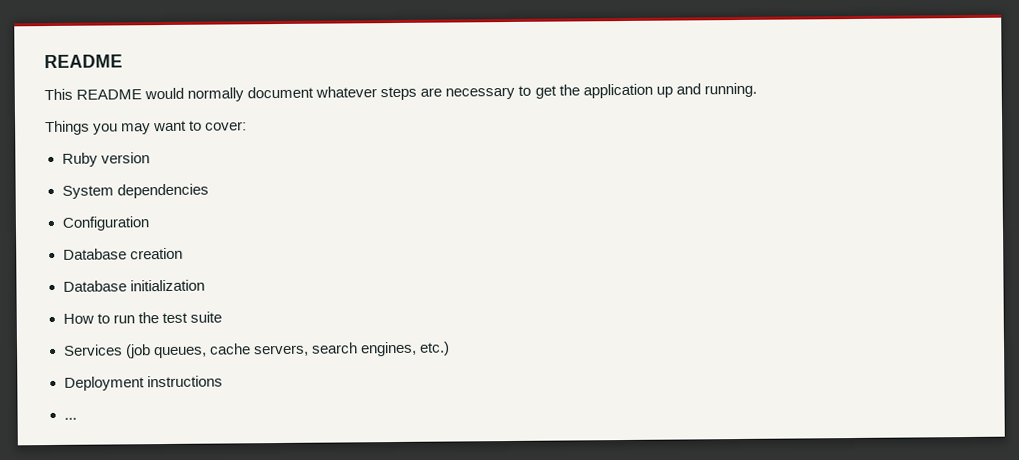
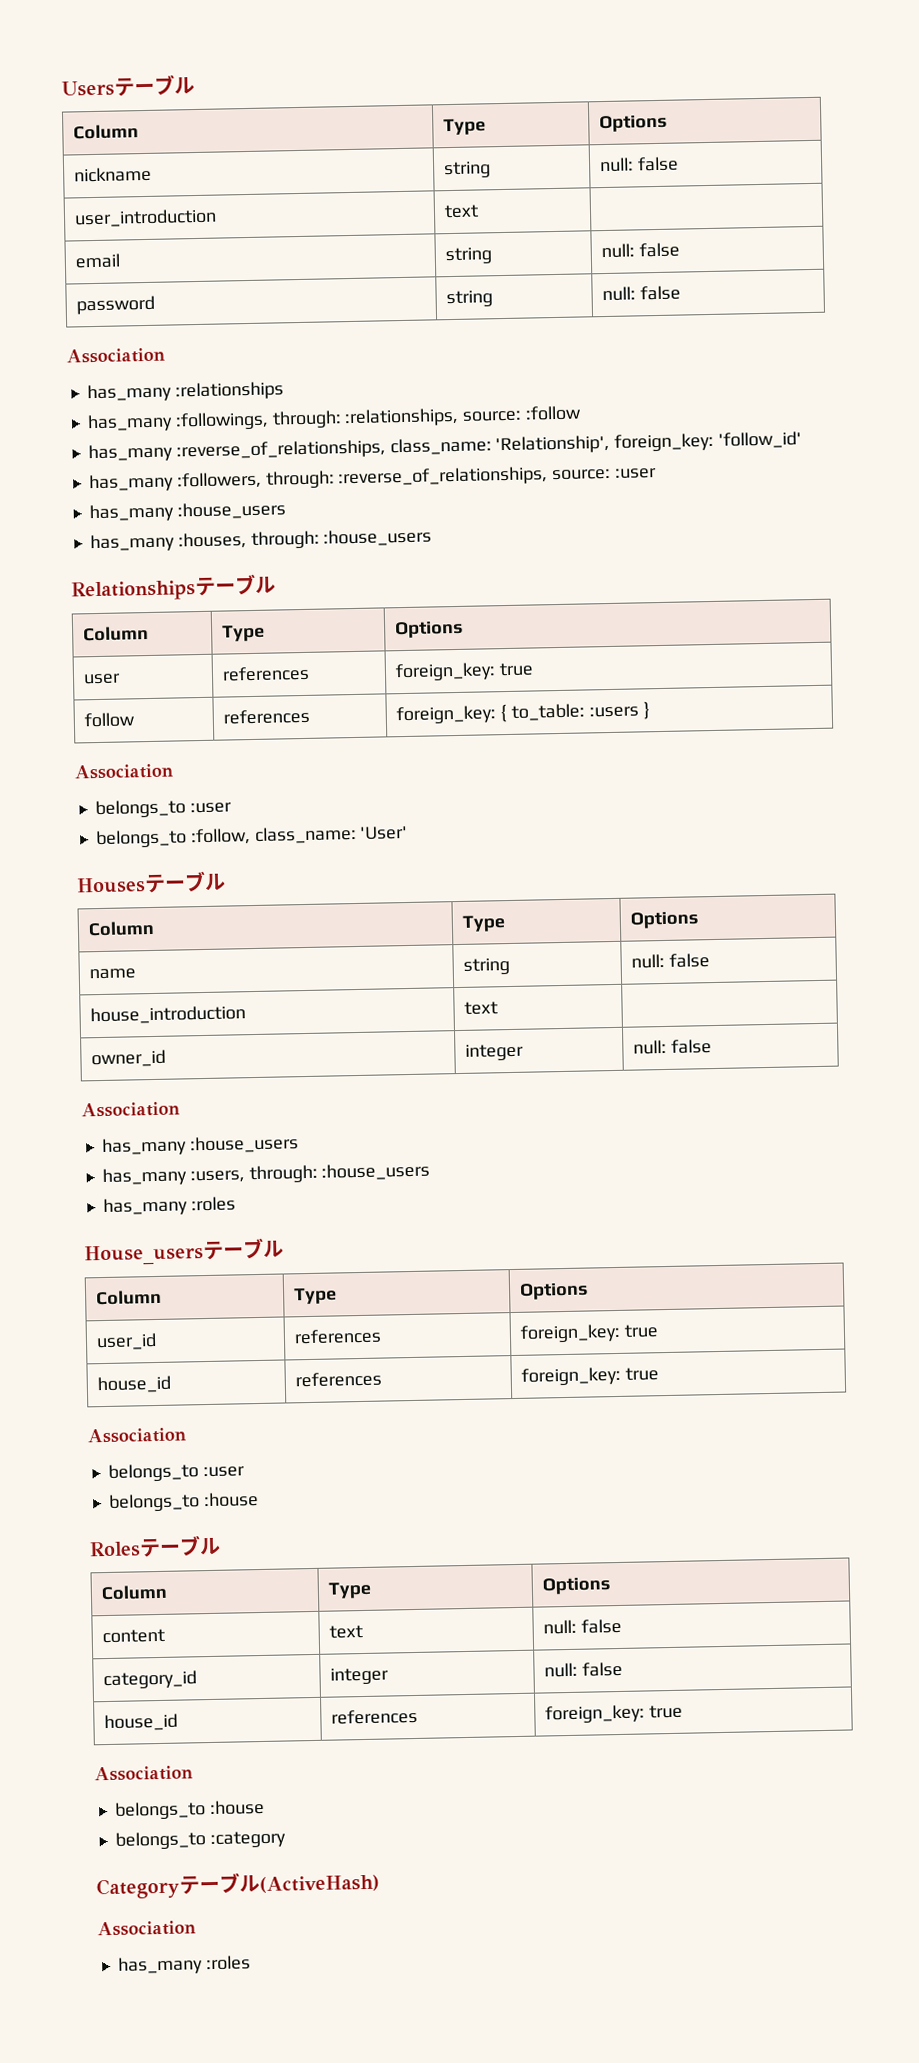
[44,54,123,69] [44,82,757,102] [45,120,248,136] [61,152,150,167] [61,183,209,199] [61,216,149,231] [62,247,183,260] [62,279,205,292] [62,311,222,324] [62,341,450,359] [63,375,223,391] [63,417,77,420] README // This README would normally document whatever steps are necessary to get the application up and running. // Things you may want to cover: // Ruby version // System dependencies // Configuration // Database creation // Database initialization // How to run the test suite // Services (job queues, cache servers, search engines, etc.) // Deployment instructions // ... -> [61,74,195,97] [73,124,140,140] [443,118,487,136] [599,114,668,133] [74,166,153,183] [444,161,492,179] [599,156,679,173] [74,208,218,228] [444,204,480,219] [75,253,122,269] [445,247,493,265] [601,242,680,259] [76,295,156,315] [446,290,494,308] [602,285,681,302] [66,347,165,364] [86,381,284,403] [86,405,583,433] [87,431,803,463] [88,466,658,493] [88,501,286,523] [89,528,433,553] [71,573,276,602] [83,625,150,642] [222,624,266,642] [394,620,464,639] [83,673,122,685] [222,665,311,682] [395,662,534,682] [84,712,136,728] [223,708,311,725] [396,701,650,725] [74,763,173,780] [94,799,232,819] [95,825,409,849] [76,870,226,894] [88,920,156,937] [462,915,507,932] [630,911,700,929] [89,968,137,980] [463,957,511,975] [631,953,710,969] [90,1005,247,1025] [464,1001,499,1015] [91,1049,167,1068] [465,1043,525,1061] [633,1039,712,1055] [81,1101,180,1118] [101,1135,299,1157] [101,1162,431,1187] [102,1196,236,1217] [84,1237,284,1266] [96,1289,163,1306] [293,1287,338,1305] [519,1282,589,1300] [96,1332,158,1351] [294,1328,383,1345] [520,1323,659,1343] [97,1375,172,1394] [295,1371,383,1388] [521,1366,659,1386] [87,1427,186,1444] [107,1463,245,1482] [107,1492,259,1512] [89,1535,221,1558] [101,1584,169,1601] [328,1581,373,1599] [542,1577,612,1595] [102,1628,166,1644] [329,1624,364,1639] [543,1618,622,1635] [103,1670,198,1690] [330,1667,390,1685] [544,1661,623,1678] [104,1713,179,1732] [331,1708,419,1725] [545,1704,683,1724] [94,1765,193,1782] [114,1799,265,1820] [114,1830,286,1850] [96,1872,380,1900] [97,1920,196,1937] [117,1955,251,1975] Usersテーブル // Column | Type | Options // nickname | string | null: false // user_introduction | text | // email | string | null: false // password | string | null: false // Association // has_many :relationships // has_many :followings, through: :relationships, source: :follow // has_many :reverse_of_relationships, class_name: 'Relationship', foreign_key: 'follow_id' // has_many :followers, through: :reverse_of_relationships, source: :user // has_many :house_users // has_many :houses, through: :house_users // Relationshipsテーブル // Column | Type | Options // user | references | foreign_key: true // follow | references | foreign_key: { to_table: :users } // Association // belongs_to :user // belongs_to :follow, class_name: 'User' // Housesテーブル // Column | Type | Options // name | string | null: false // house_introduction | text | // owner_id | integer | null: false // Association // has_many :house_users // has_many :users, through: :house_users // has_many :roles // House_usersテーブル // Column | Type | Options // user_id | references | foreign_key: true // house_id | references | foreign_key: true // Association // belongs_to :user // belongs_to :house // Rolesテーブル // Column | Type | Options // content | text | null: false // category_id | integer | null: false // house_id | references | foreign_key: true // Association // belongs_to :house // belongs_to :category // Categoryテーブル(ActiveHash) // Association // has_many :roles

